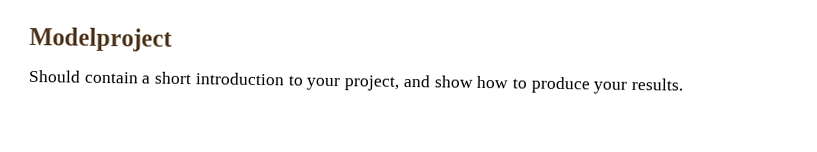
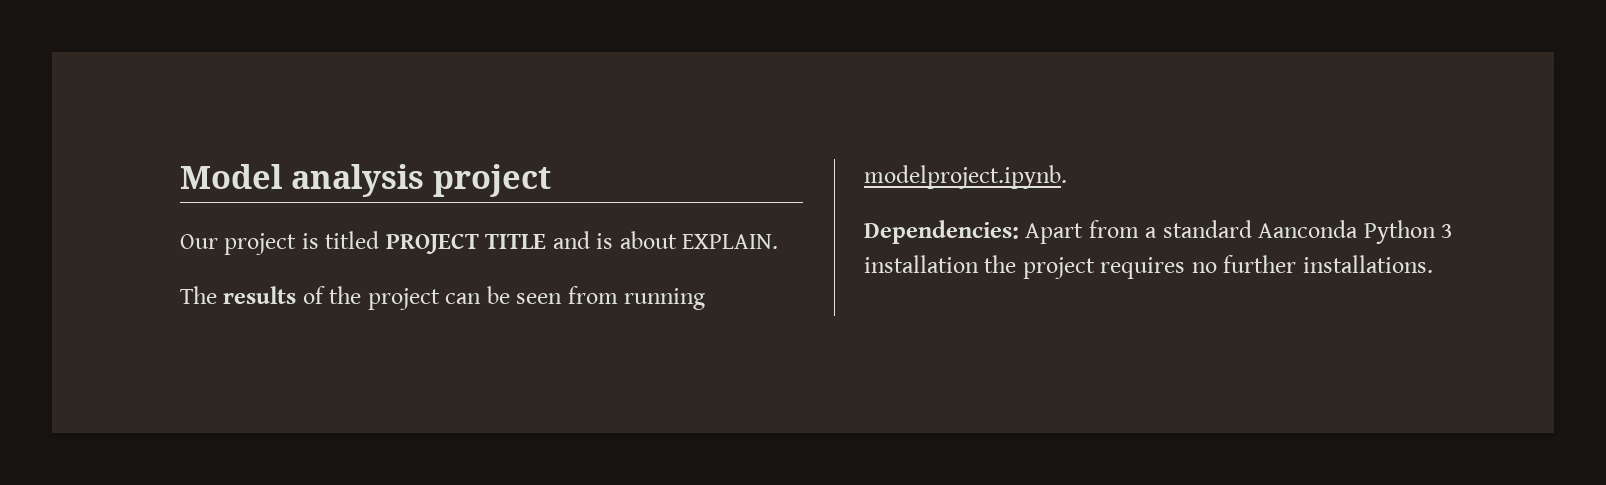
[29,26,173,52] [28,69,684,94] Modelproject // Should contain a short introduction to your project, and show how to produce your results. -> [180,164,551,197] [180,231,779,255] [180,286,706,310] [864,165,1067,189] [864,220,1454,244] [864,255,1433,279] Model analysis project // Our project is titled PROJECT TITLE and is about EXPLAIN. // The results of the project can be seen from running modelproject.ipynb. // Dependencies: Apart from a standard Aanconda Python 3 installation the project requires no further installations.

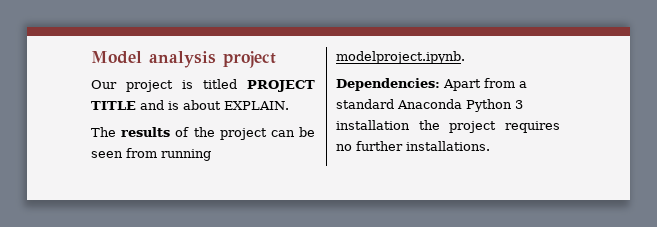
[1258,220,1359,238] Aanconda -> [397,99,462,109] Anaconda

